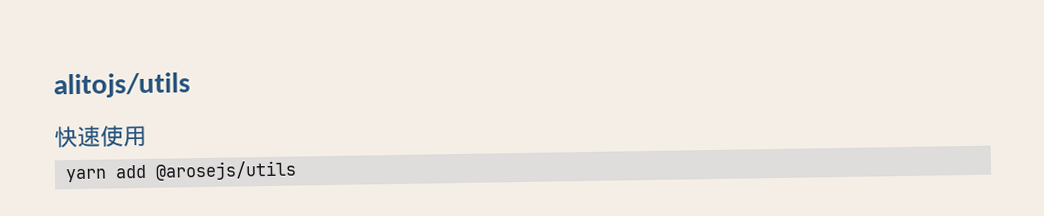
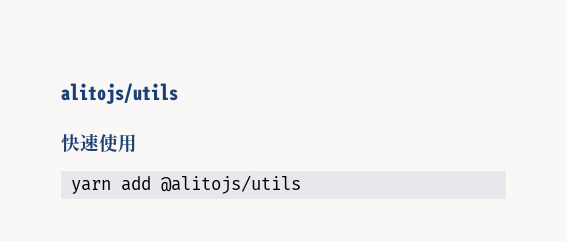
[155,160,298,181] @arosejs/utils -> [161,175,302,194] @alitojs/utils

